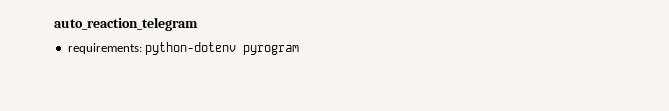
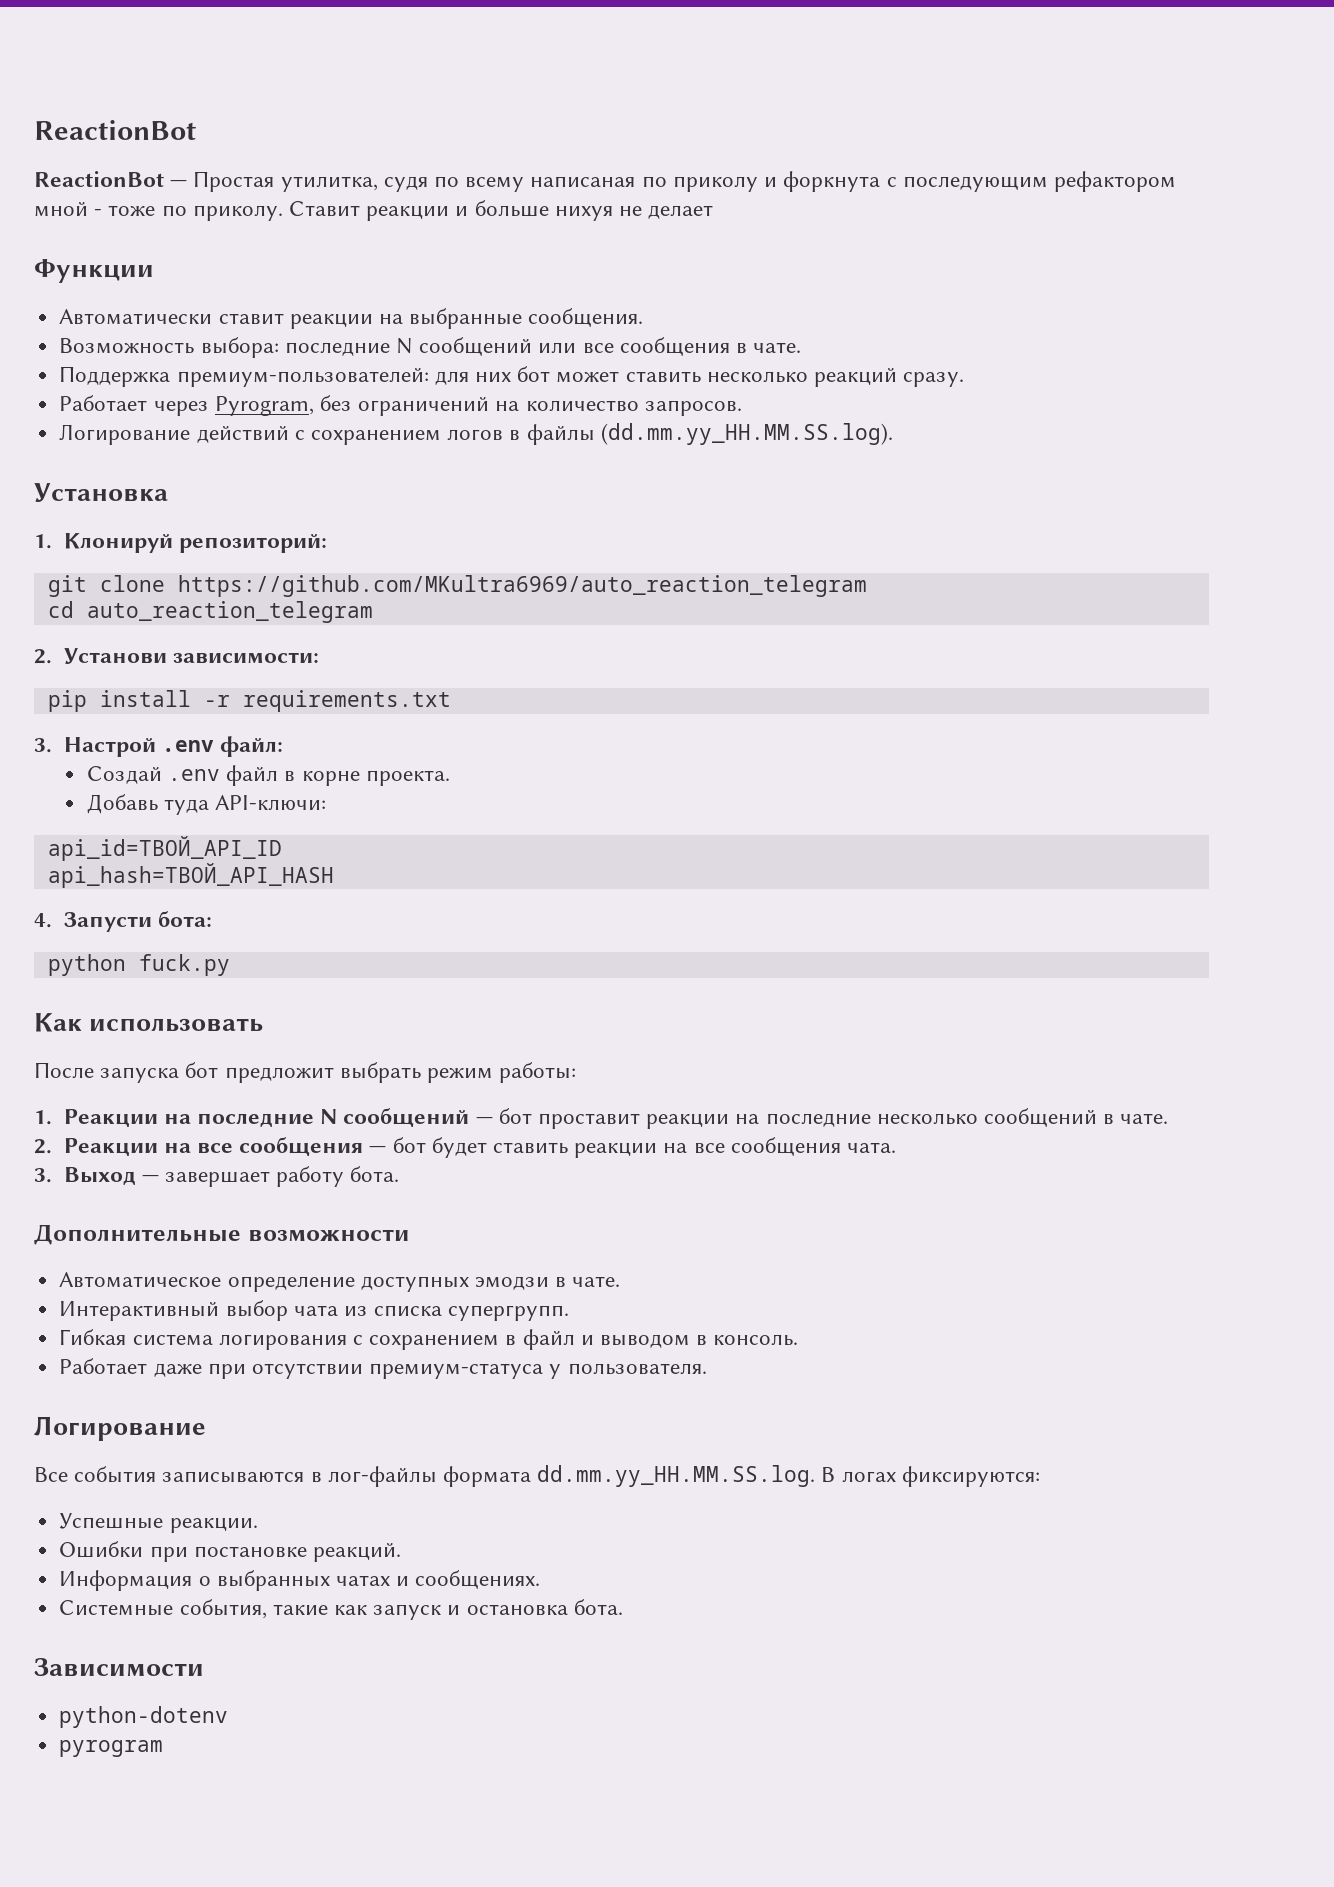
[54,17,198,31] [67,43,142,54] auto_reaction_telegram // requirements: -> [34,120,196,140] [34,171,1176,192] [34,200,714,221] [34,259,154,283] [59,308,644,329] [59,337,802,358] [59,366,965,387] [59,395,742,416] [59,423,893,445] [34,483,168,503] [34,533,327,553] [47,575,867,597] [47,601,373,623] [34,648,319,664] [47,690,451,712] [34,736,283,757] [86,765,450,786] [86,794,327,815] [47,836,282,861] [47,863,334,888] [34,911,212,932] [47,954,230,976] [34,1013,264,1032] [34,1062,577,1083] [34,1108,1169,1129] [34,1137,897,1158] [34,1166,400,1187] [34,1224,409,1245] [59,1272,621,1292] [59,1300,570,1321] [59,1329,799,1350] [59,1358,707,1379] [34,1416,206,1441] [34,1465,1040,1487] [59,1513,258,1533] [59,1541,401,1562] [59,1570,541,1591] [59,1599,623,1620] [34,1658,204,1677] ReactionBot // ReactionBot — Простая утилитка, судя по всему написаная по приколу и форкнута с последующим рефактором мной - тоже по приколу. Ставит реакции и больше нихуя не делает // Функции // Автоматически ставит реакции на выбранные сообщения. // Возможность выбора: последние N сообщений или все сообщения в чате. // Поддержка премиум-пользователей: для них бот может ставить несколько реакций сразу. // Работает через Pyrogram, без ограничений на количество запросов. // Логирование действий с сохранением логов в файлы (dd.mm.yy_HH.MM.SS.log). // Установка // 1. Клонируй репозиторий: // git clone https://github.com/MKultra6969/auto_reaction_telegram // cd auto_reaction_telegram // 2. Установи зависимости: // pip install -r requirements.txt // 3. Настрой .env файл: // Создай .env файл в корне проекта. // Добавь туда API-ключи: // api_id=ТВОЙ_API_ID // api_hash=ТВОЙ_API_HASH // 4. Запусти бота: // python fuck.py // Как использовать // После запуска бот предложит выбрать режим работы: // 1. Реакции на последние N сообщений — бот проставит реакции на последние несколько сообщений в чате. // 2. Реакции на все сообщения — бот будет ставить реакции на все сообщения чата. // 3. Выход — завершает работу бота. // Дополнительные возможности // Автоматическое определение доступных эмодзи в чате. // Интерактивный выбор чата из списка супергрупп. // Гибкая система логирования с сохранением в файл и выводом в консоль. // Работает даже при отсутствии премиум-статуса у пользователя. // Логирование // Все события записываются в лог-файлы формата dd.mm.yy_HH.MM.SS.log. В логах фиксируются: // Успешные реакции. // Ошибки при постановке реакций. // Информация о выбранных чатах и сообщениях. // Системные события, такие как запуск и остановка бота. // Зависимости //
(237, 48) none -> (229, 1717) //

